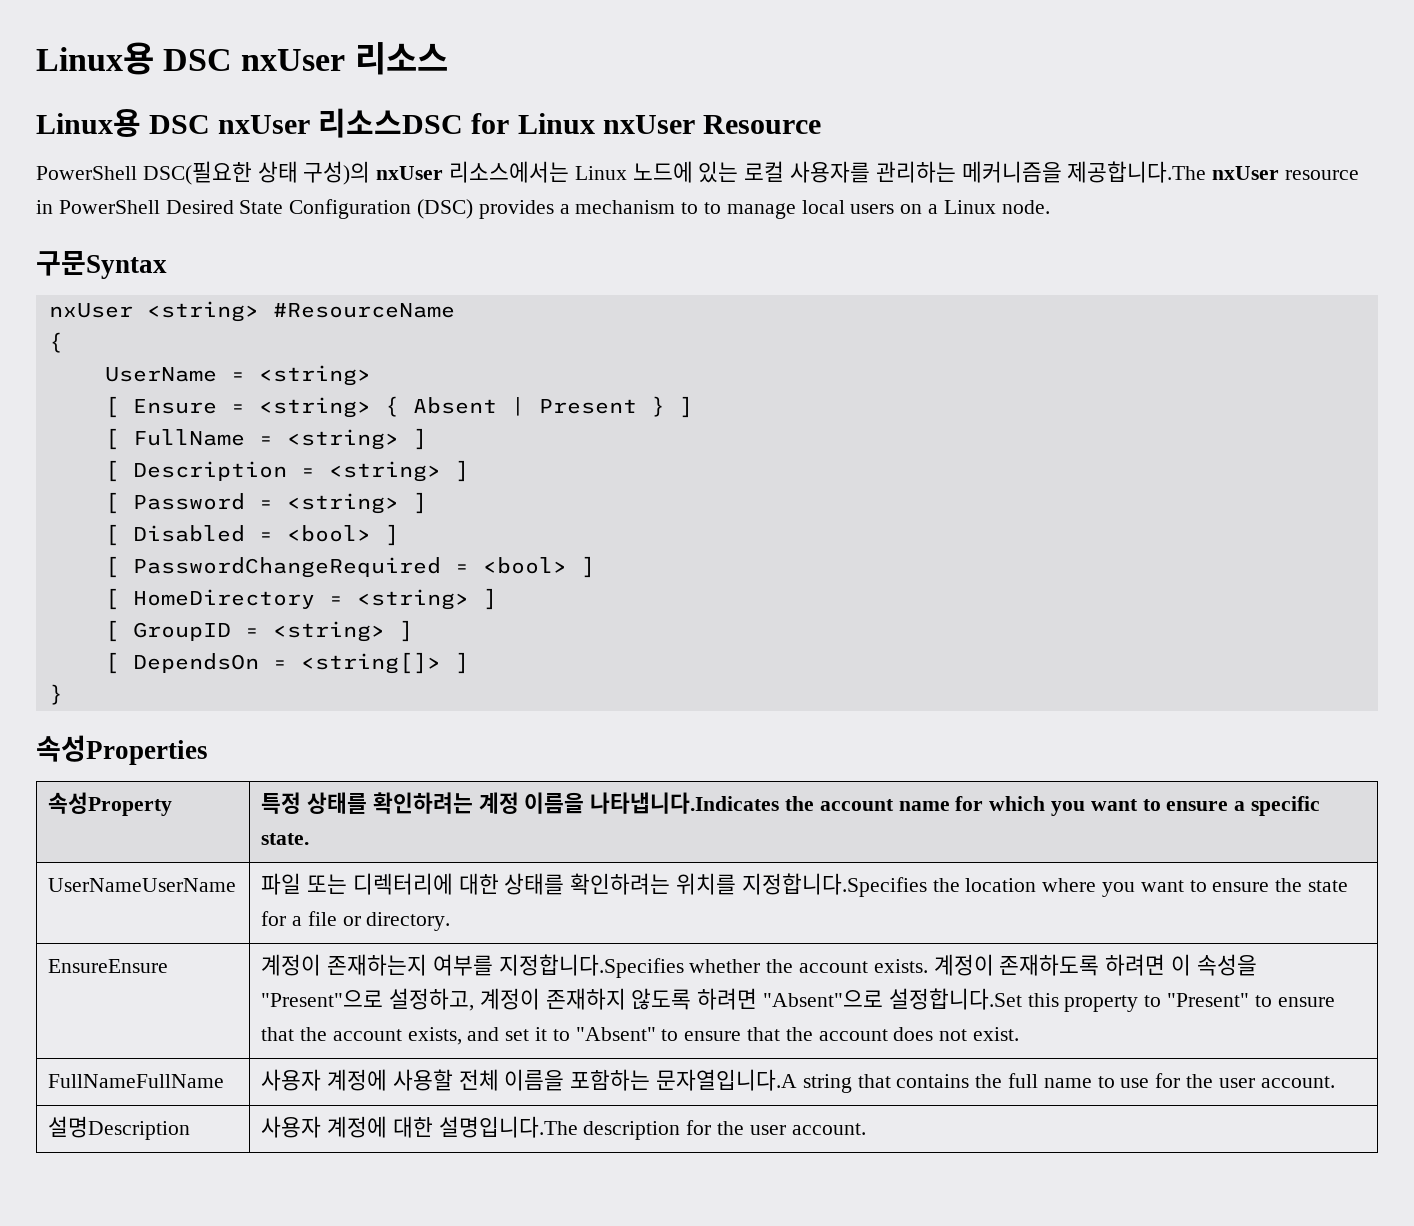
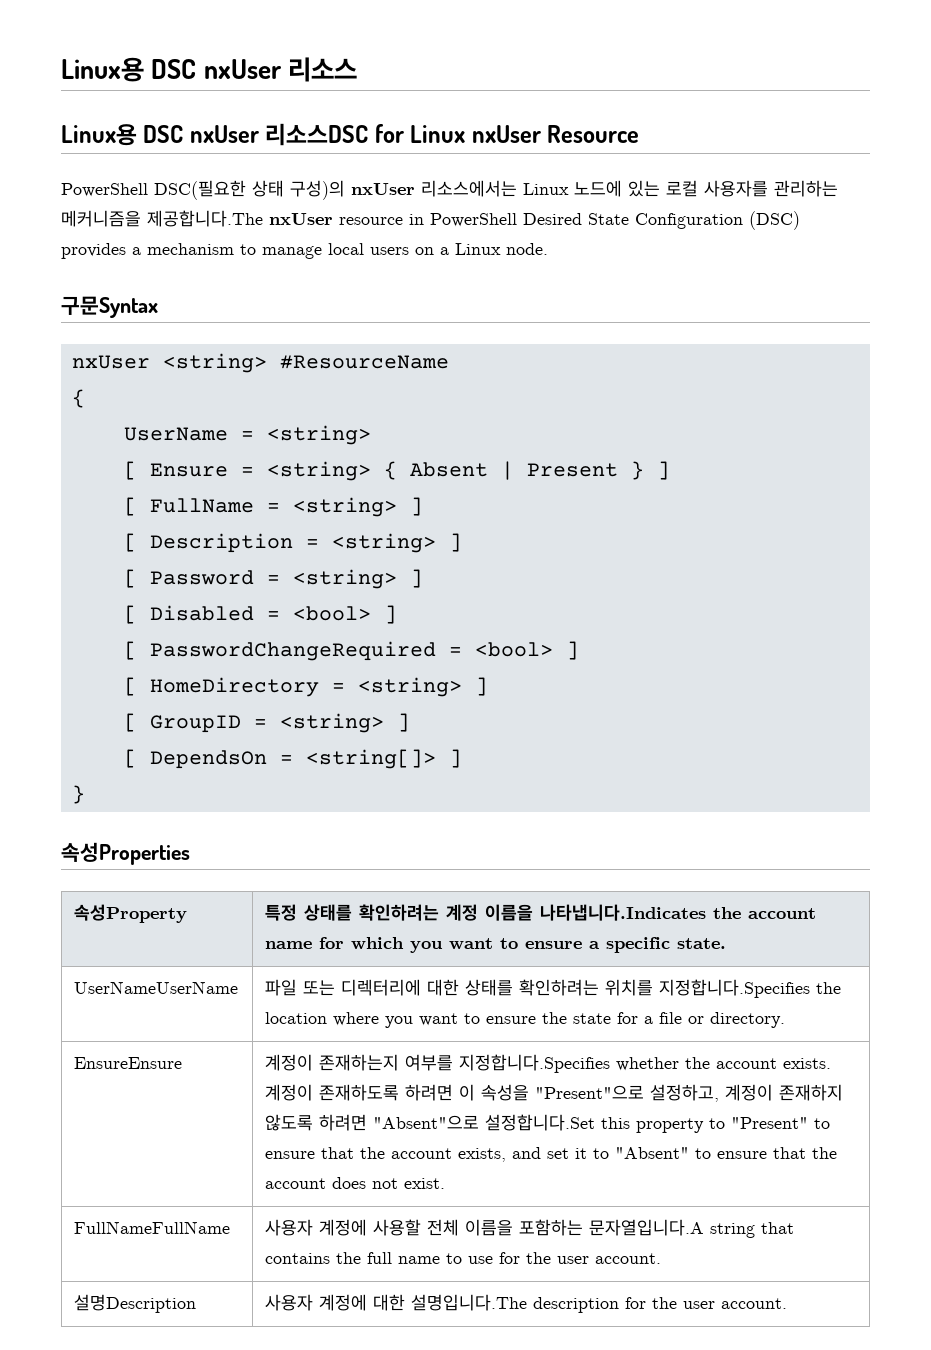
[704,202,722,214] to -> (256, 249) none

